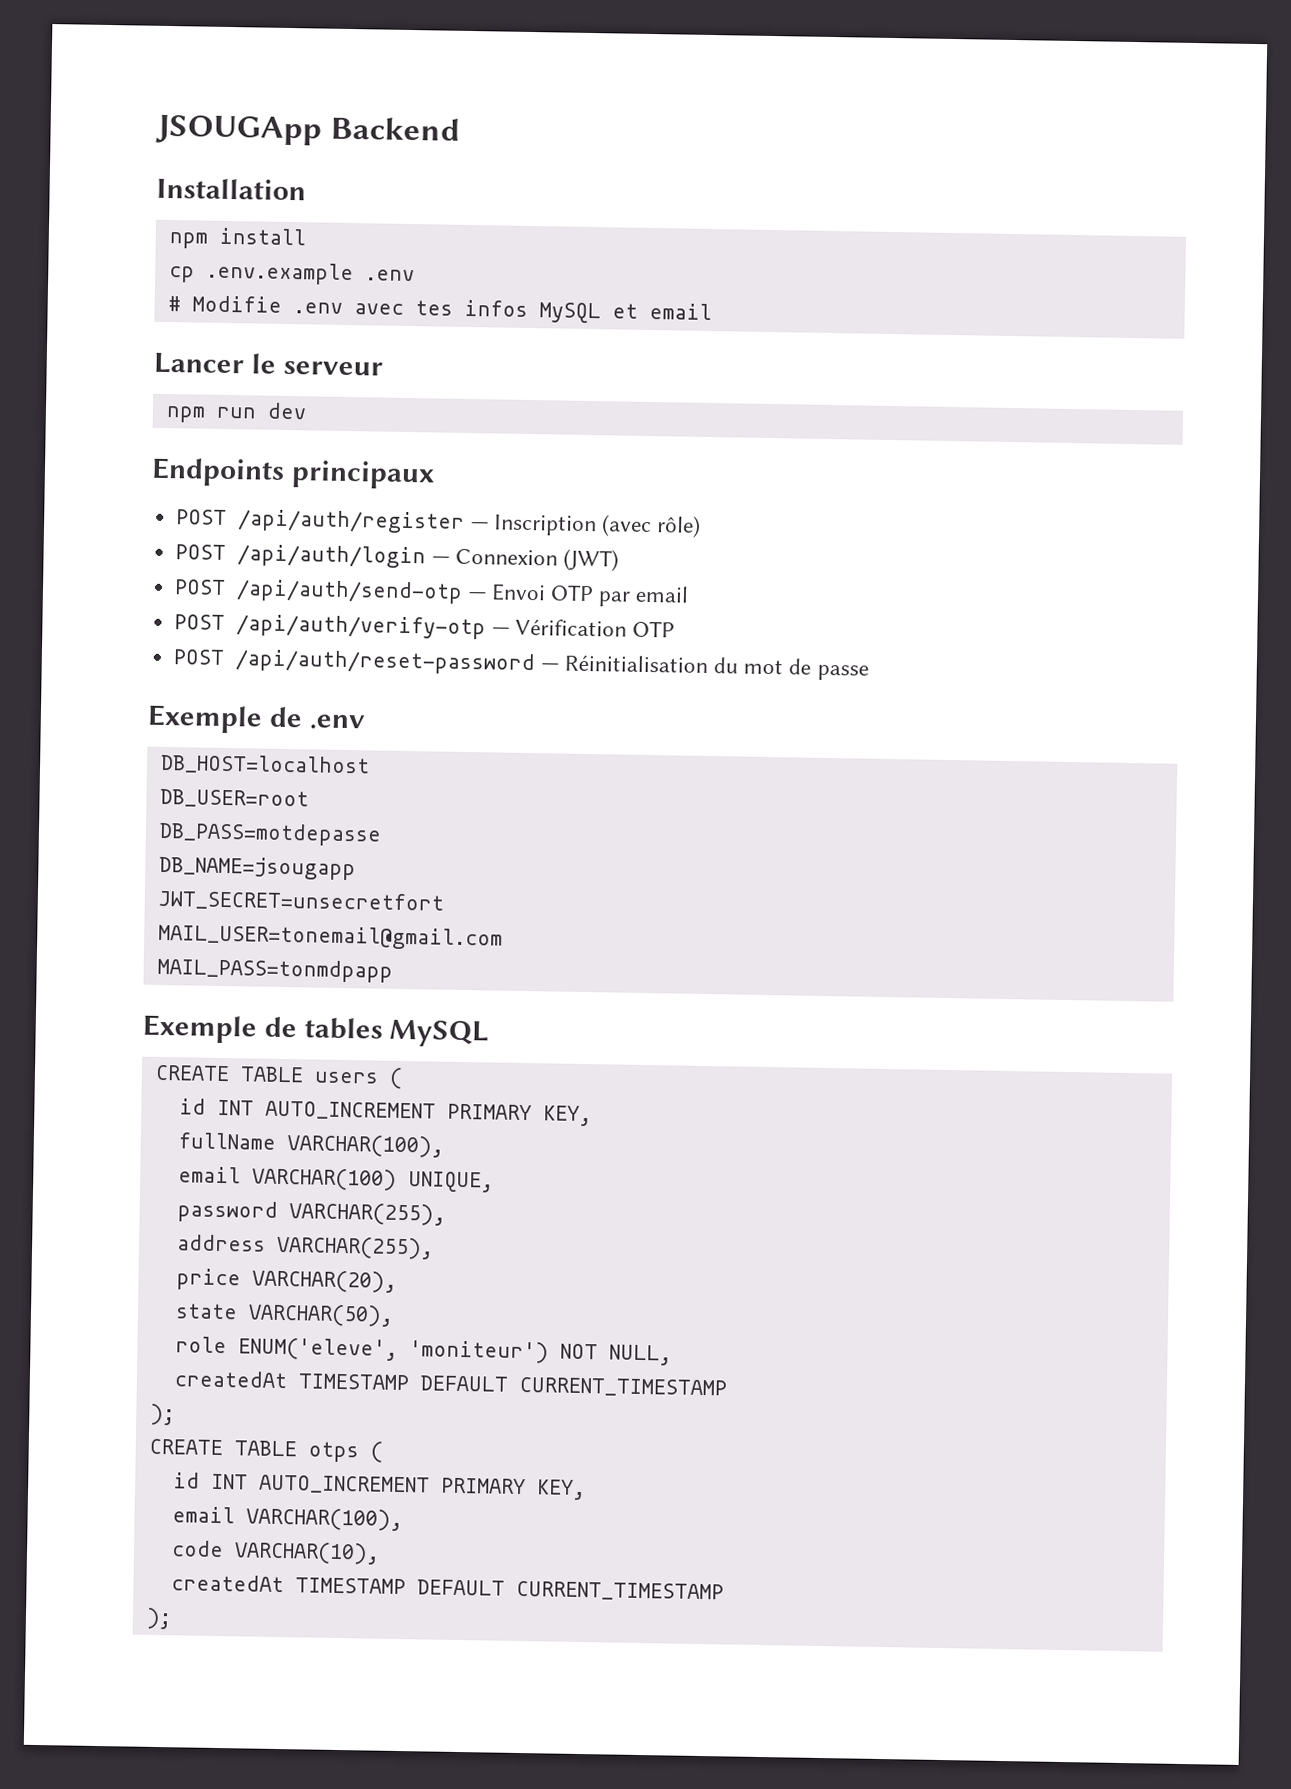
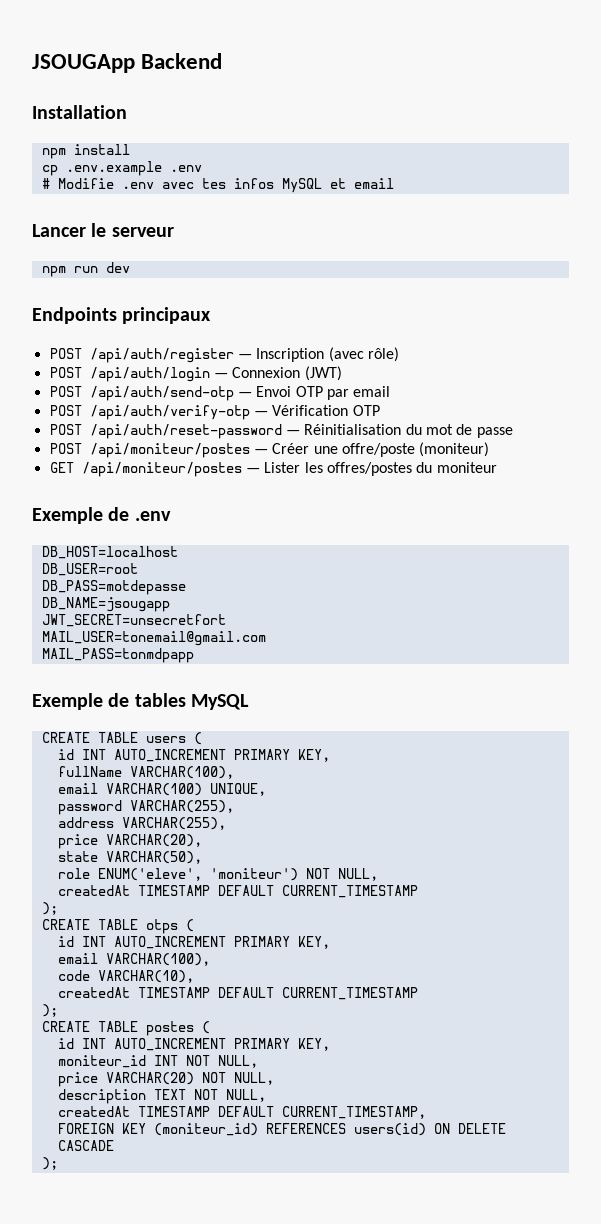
(869, 672) none -> [49,442,490,458] [49,462,497,477] // POST /api/moniteur/postes — Créer une offre/poste (moniteur) // GET /api/moniteur/postes — Lister les offres/postes du moniteur
(172, 1618) none -> [41,1021,210,1036] [57,1038,330,1051] [57,1055,258,1068] [57,1072,274,1087] [57,1089,266,1104] [57,1106,426,1119] [57,1123,506,1136] [57,1140,114,1151] [41,1157,58,1170] // CREATE TABLE postes ( // id INT AUTO_INCREMENT PRIMARY KEY, // moniteur_id INT NOT NULL, // price VARCHAR(20) NOT NULL, // description TEXT NOT NULL, // createdAt TIMESTAMP DEFAULT CURRENT_TIMESTAMP, // FOREIGN KEY (moniteur_id) REFERENCES users(id) ON DELETE CASCADE // );

